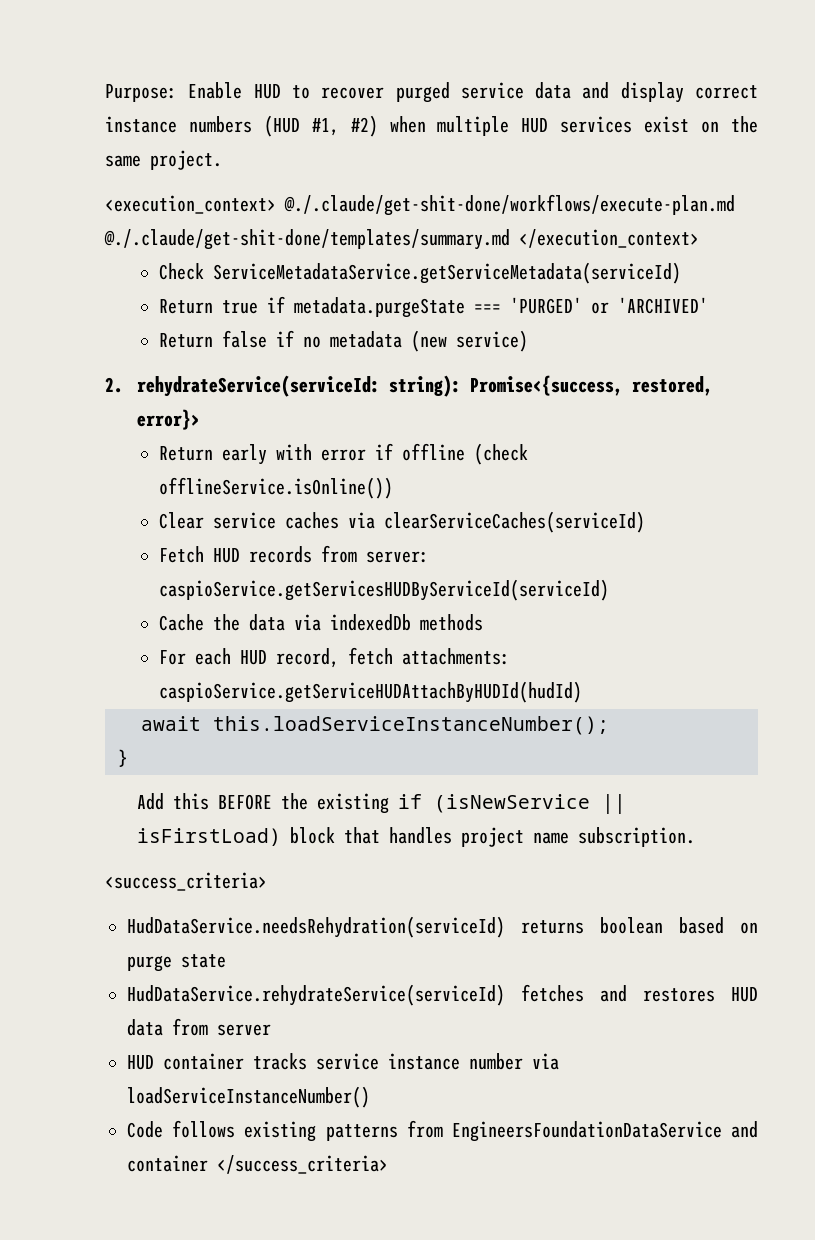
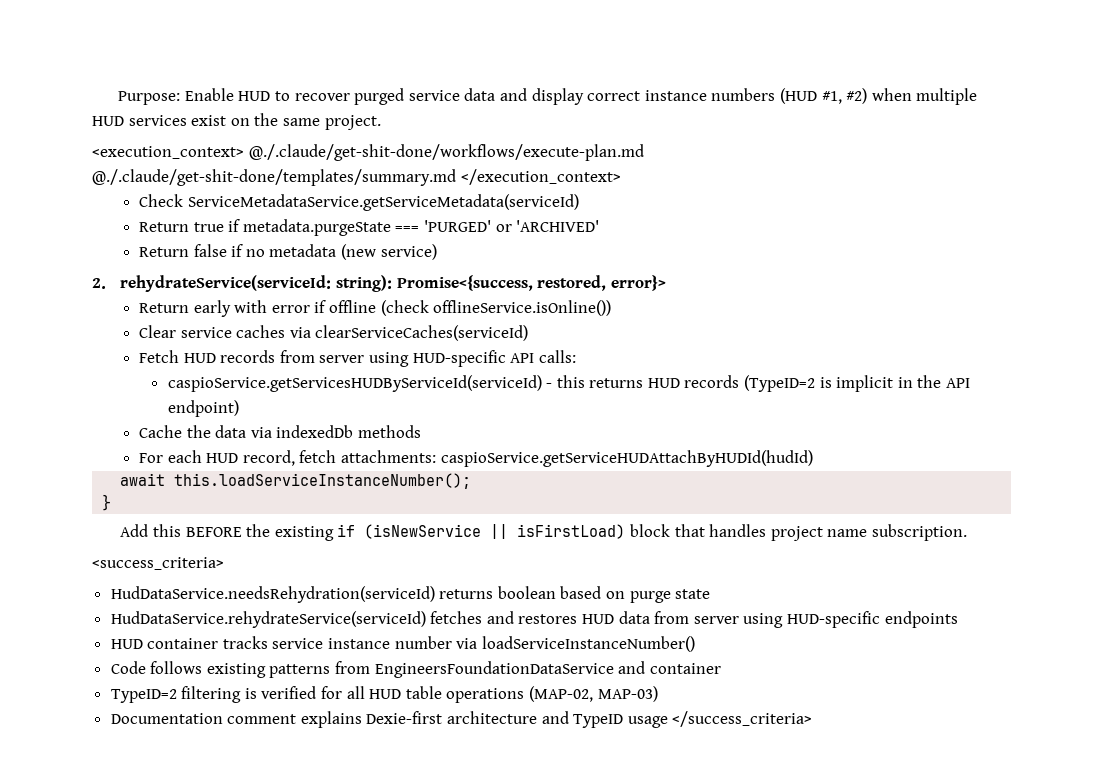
[366,551,430,563] [159,579,610,601] server: caspioService.getServicesHUDByServiceId(serviceId) -> [319,350,576,367] [167,375,971,392] [167,400,239,417] server using HUD-specific API calls: // caspioService.getServicesHUDByServiceId(serviceId) - this returns HUD records (TypeID=2 is implicit in the API endpoint)
(271, 1030) none -> [743,611,958,628] using HUD-specific endpoints
(208, 1163) none -> [110,686,658,703] [110,711,668,728] // TypeID=2 filtering is verified for all HUD table operations (MAP-02, MAP-03) // Documentation comment explains Dexie-first architecture and TypeID usage

